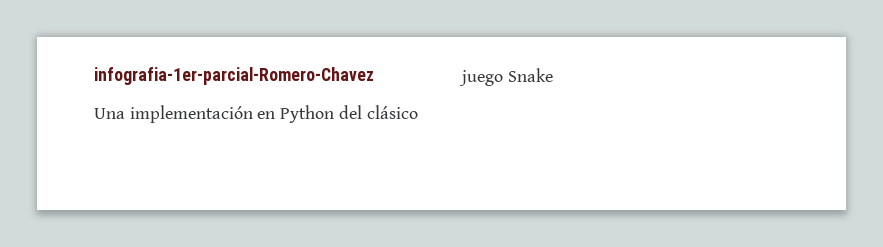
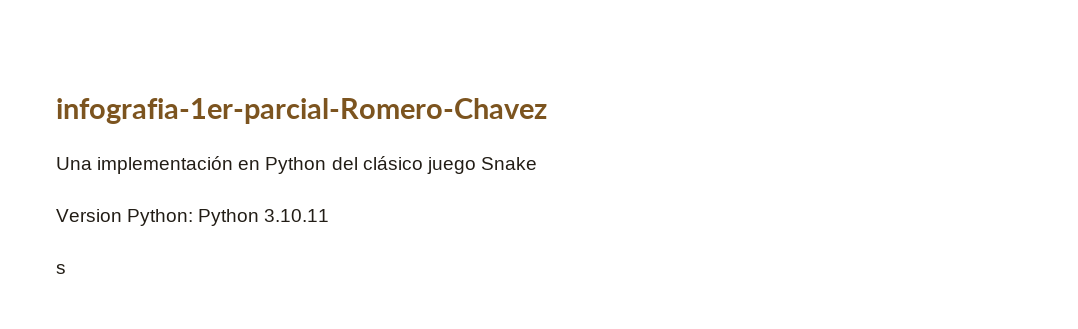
(553, 75) none -> [56,209,330,226] [56,264,66,274] // Version Python: Python 3.10.11 // s

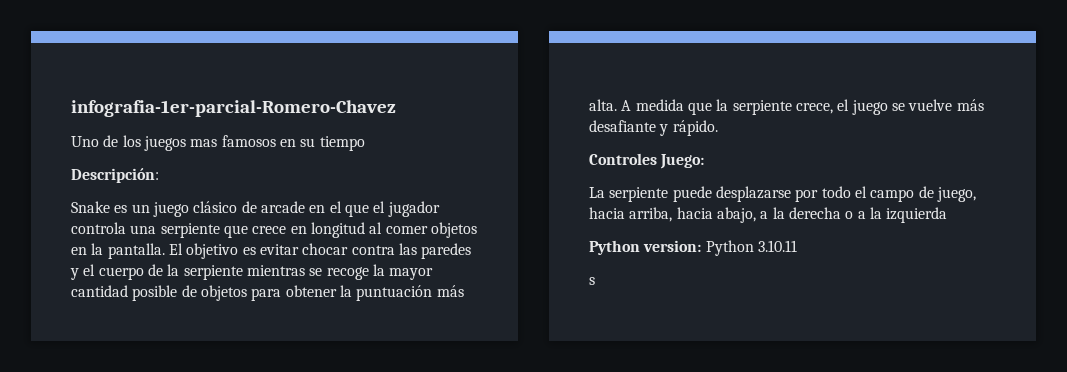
[56,156,537,174] [56,209,194,226] Una implementación en Python del clásico juego Snake // Version Python: -> [71,135,365,151] [71,168,159,183] [71,201,440,217] [71,222,477,238] [71,243,472,259] [70,264,434,280] [71,285,464,301] [589,99,984,115] [589,120,718,136] [589,153,705,169] [589,186,976,202] [589,207,948,223] [589,240,702,255] Uno de los juegos mas famosos en su tiempo // Descripción: // Snake es un juego clásico de arcade en el que el jugador controla una serpiente que crece en longitud al comer objetos en la pantalla. El objetivo es evitar chocar contra las paredes y el cuerpo de la serpiente mientras se recoge la mayor cantidad posible de objetos para obtener la puntuación más alta. A medida que la serpiente crece, el juego se vuelve más desafiante y rápido. // Controles Juego: // La serpiente puede desplazarse por todo el campo de juego, hacia arriba, hacia abajo, a la derecha o a la izquierda // Python version:

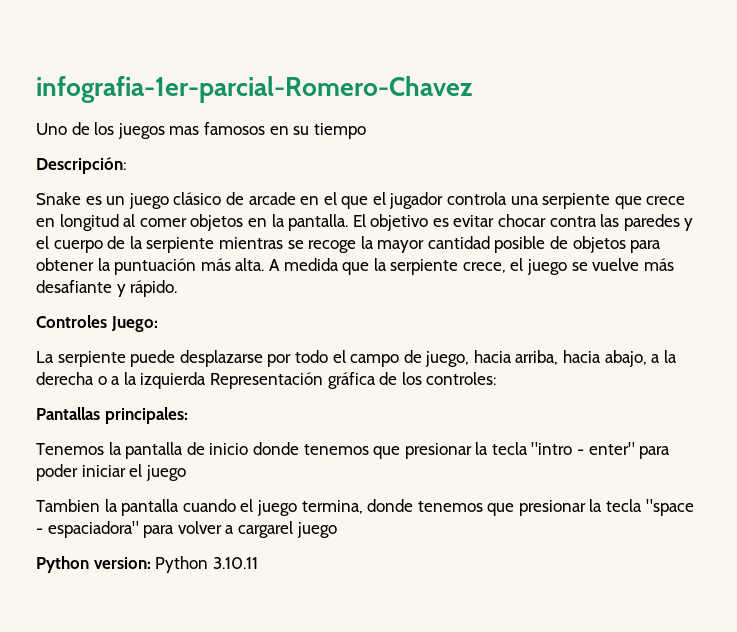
(948, 215) none -> [209,372,497,389] [36,407,188,424] [36,442,671,459] [36,464,186,481] [36,499,694,516] [36,521,337,538] Representación gráfica de los controles: // Pantallas principales: // Tenemos la pantalla de inicio donde tenemos que presionar la tecla "intro - enter" para poder iniciar el juego // Tambien la pantalla cuando el juego termina, donde tenemos que presionar la tecla "space - espaciadora" para volver a cargarel juego
[589,277,595,285] // s -> (258, 563) none

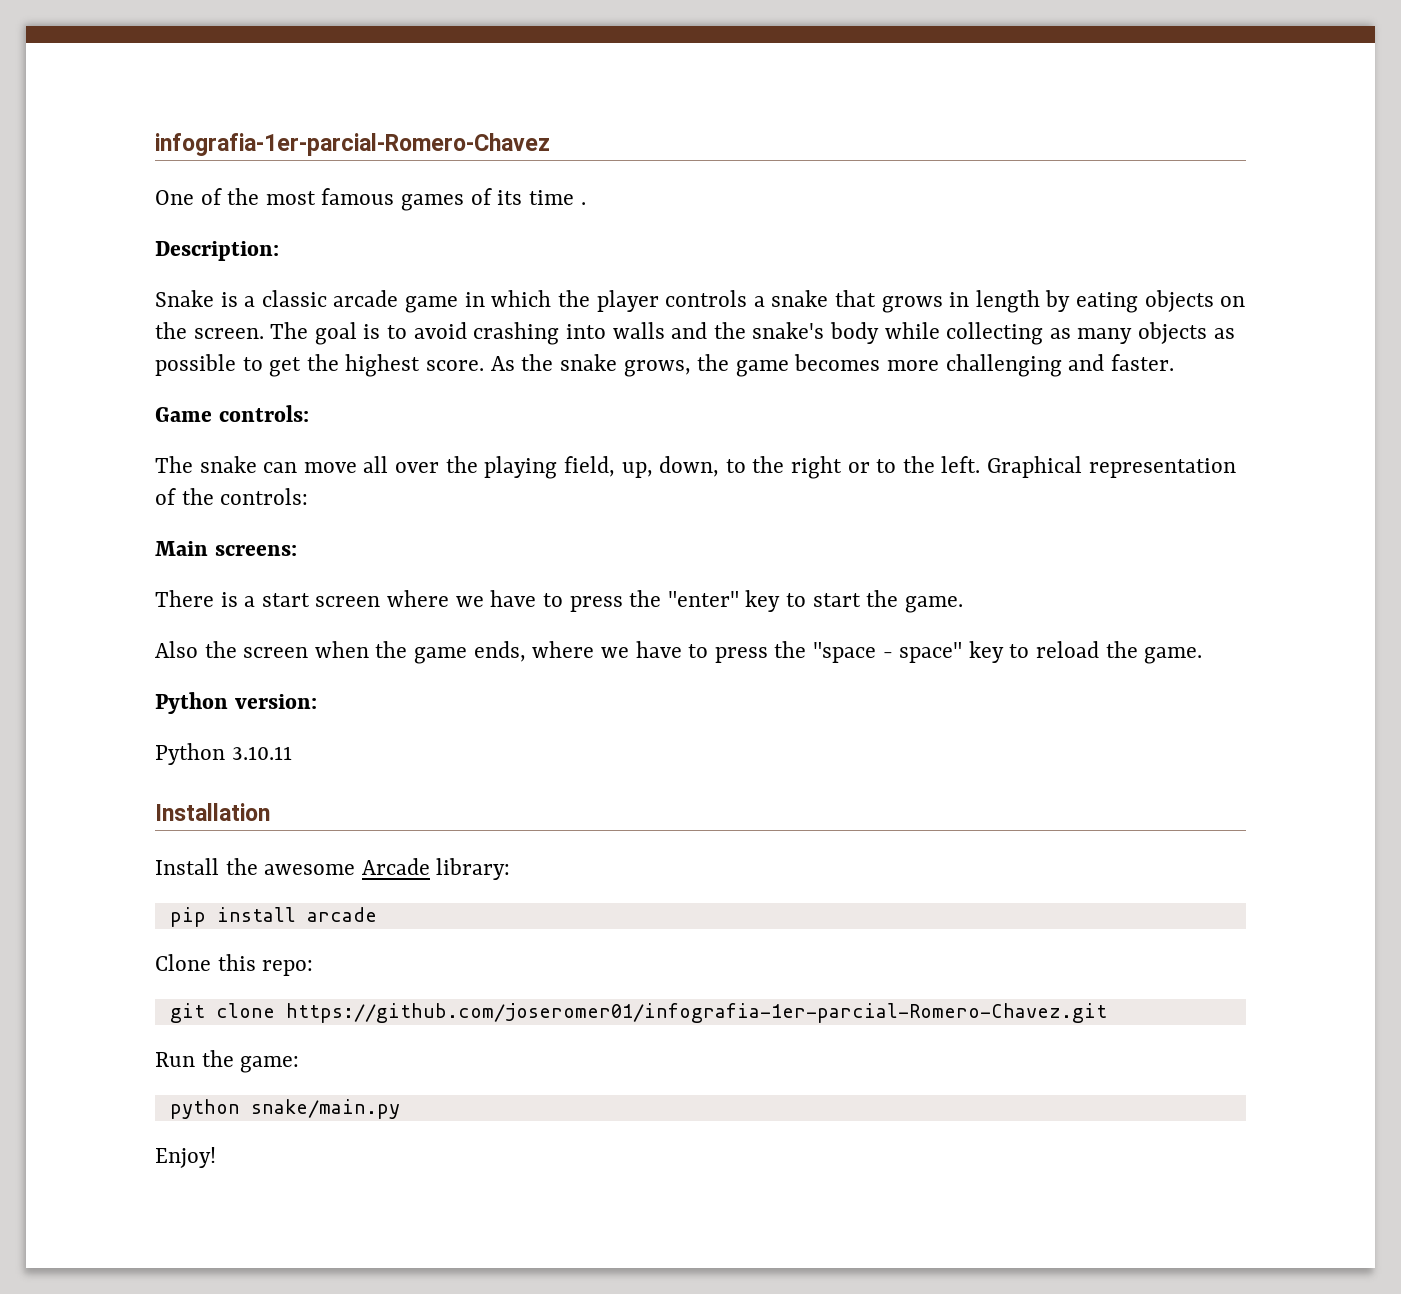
[36,122,366,139] [36,157,126,174] [36,192,686,209] [36,214,694,231] [36,236,662,253] [36,258,674,275] [36,280,178,297] [36,315,158,332] [36,350,677,367] [36,372,497,389] [36,407,188,424] [36,442,671,459] [36,464,186,481] [36,499,694,516] [36,521,337,538] Uno de los juegos mas famosos en su tiempo // Descripción: // Snake es un juego clásico de arcade en el que el jugador controla una serpiente que crece en longitud al comer objetos en la pantalla. El objetivo es evitar chocar contra las paredes y el cuerpo de la serpiente mientras se recoge la mayor cantidad posible de objetos para obtener la puntuación más alta. A medida que la serpiente crece, el juego se vuelve más desafiante y rápido. // Controles Juego: // La serpiente puede desplazarse por todo el campo de juego, hacia arriba, hacia abajo, a la derecha o a la izquierda Representación gráfica de los controles: // Pantallas principales: // Tenemos la pantalla de inicio donde tenemos que presionar la tecla "intro - enter" para poder iniciar el juego // Tambien la pantalla cuando el juego termina, donde tenemos que presionar la tecla "space - espaciadora" para volver a cargarel juego -> [155,188,586,211] [155,241,279,261] [155,290,1246,313] [155,322,1235,345] [155,354,1174,377] [155,405,309,422] [155,456,1236,479] [155,488,309,505] [155,541,297,556] [155,590,963,613] [155,641,1203,664] One of the most famous games of its time . // Description: // Snake is a classic arcade game in which the player controls a snake that grows in length by eating objects on the screen. The goal is to avoid crashing into walls and the snake's body while collecting as many objects as possible to get the highest score. As the snake grows, the game becomes more challenging and faster. // Game controls: // The snake can move all over the playing field, up, down, to the right or to the left. Graphical representation of the controls: // Main screens: // There is a start screen where we have to press the "enter" key to start the game. // Also the screen when the game ends, where we have to press the "space - space" key to reload the game.
(151, 563) none -> (317, 701) //
(258, 563) none -> [155,803,270,821] [155,858,511,880] [169,907,377,927] [155,954,314,976] [169,1003,1107,1023] [155,1050,300,1073] [169,1099,400,1119] [155,1147,216,1168] // Installation // Install the awesome Arcade library: // pip install arcade // Clone this repo: // git clone https://github.com/joseromer01/infografia-1er-parcial-Romero-Chavez.git // Run the game: // python snake/main.py // Enjoy!

